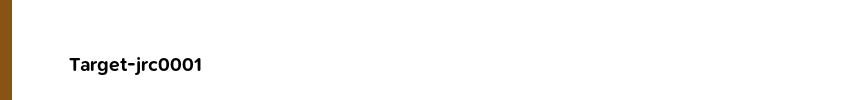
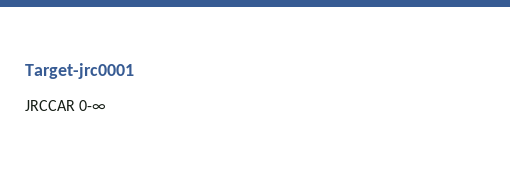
(202, 66) none -> [25,100,107,111] // JRCCAR 0-∞

